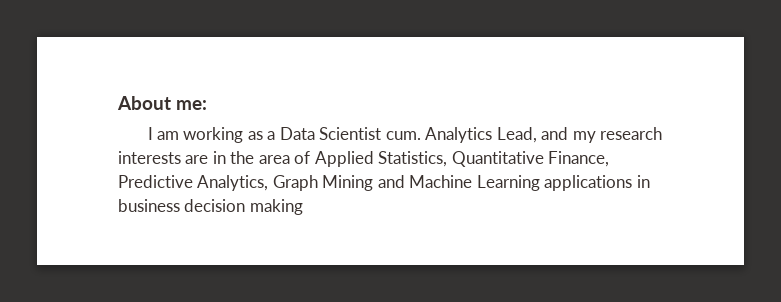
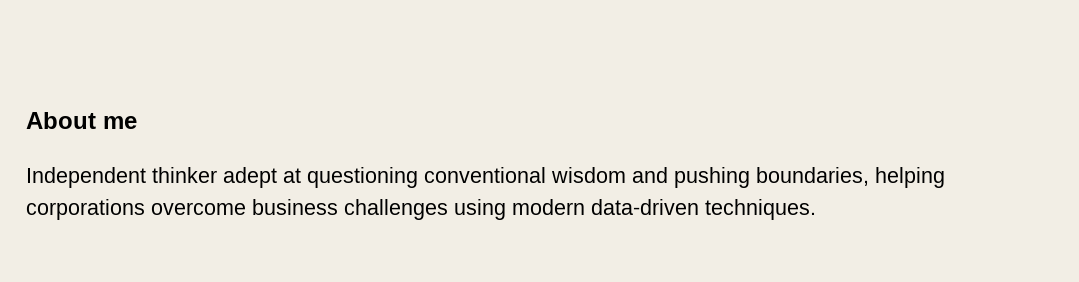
[176,100,208,110] [147,127,663,143] [118,151,610,167] [118,175,650,191] [118,199,303,215] me: // I am working as a Data Scientist cum. Analytics Lead, and my research interests are in the area of Applied Statistics, Quantitative Finance, Predictive Analytics, Graph Mining and Machine Learning applications in business decision making -> [103,116,137,129] [26,167,945,188] [26,199,816,220] me // Independent thinker adept at questioning conventional wisdom and pushing boundaries, helping corporations overcome business challenges using modern data-driven techniques.

